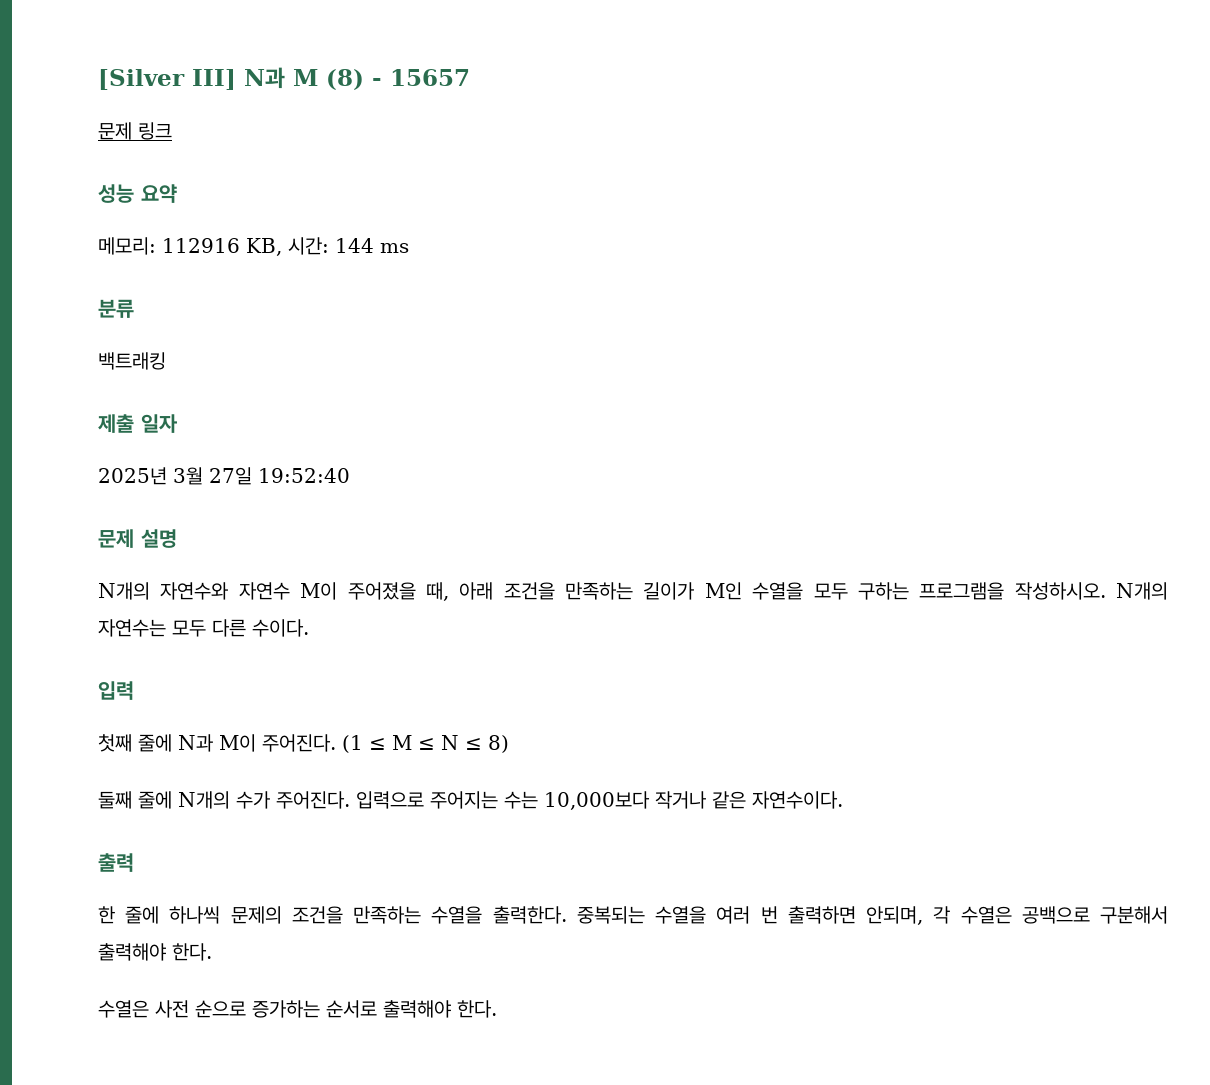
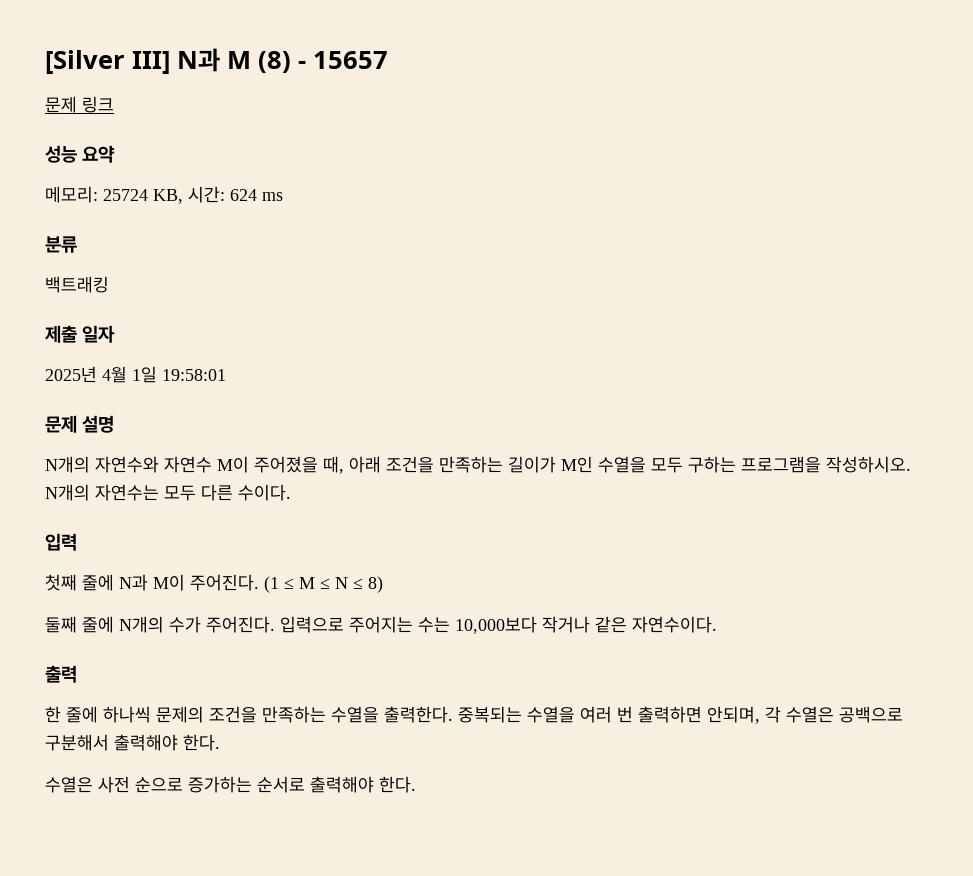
[162,238,240,253] 112916 -> [103,189,148,201] 25724
[335,238,374,253] 144 -> [230,189,257,201] 624
[173,467,350,485] 3월 27일 19:52:40 -> [102,366,226,383] 4월 1일 19:58:01

